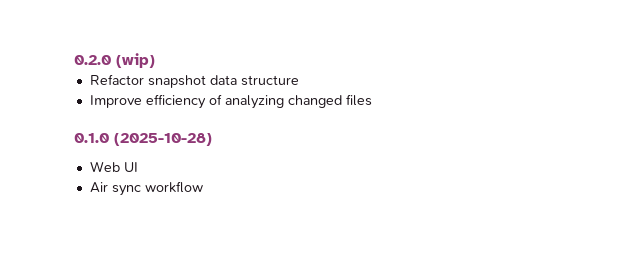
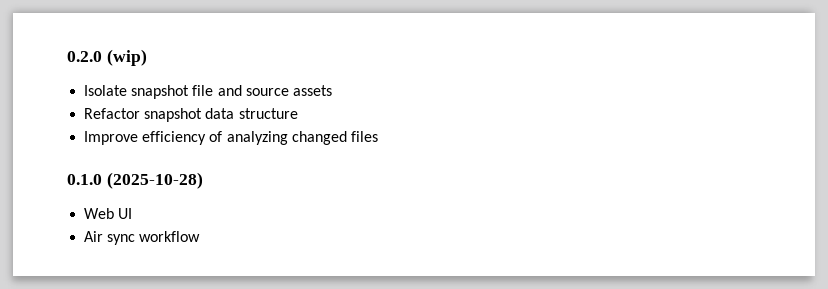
(155, 60) none -> [84,85,332,99] // Isolate snapshot file and source assets

